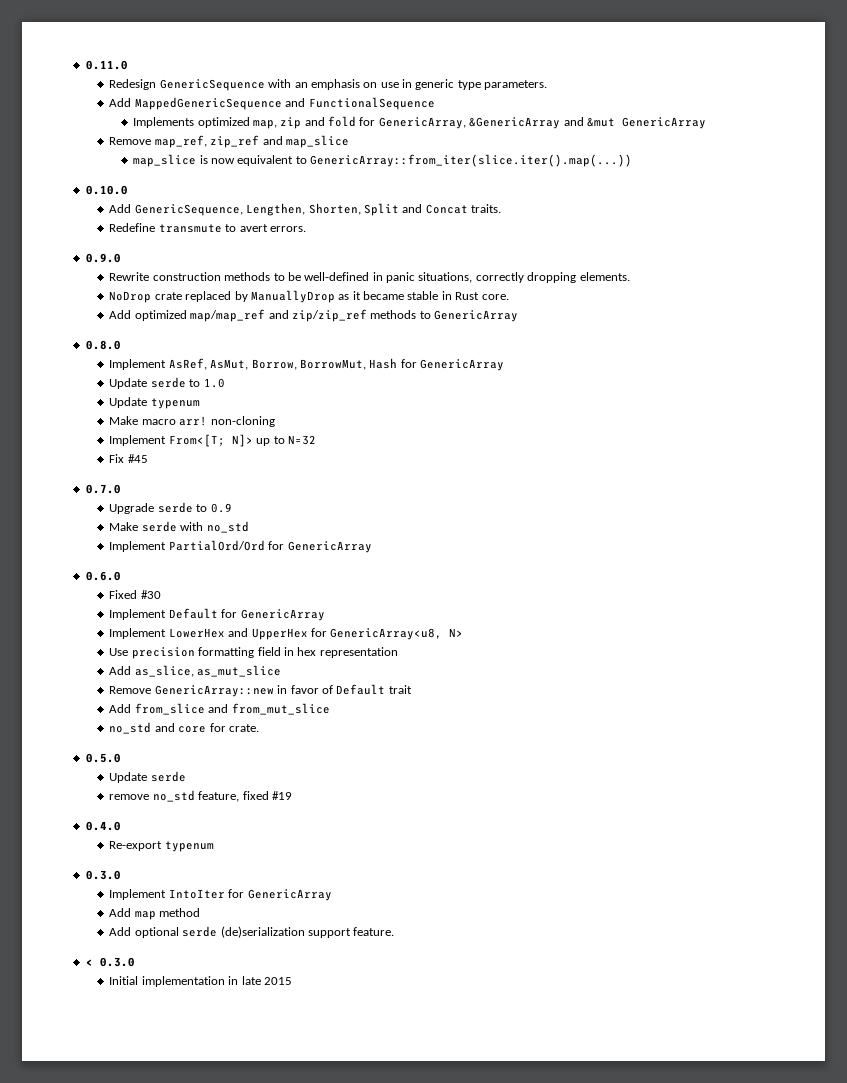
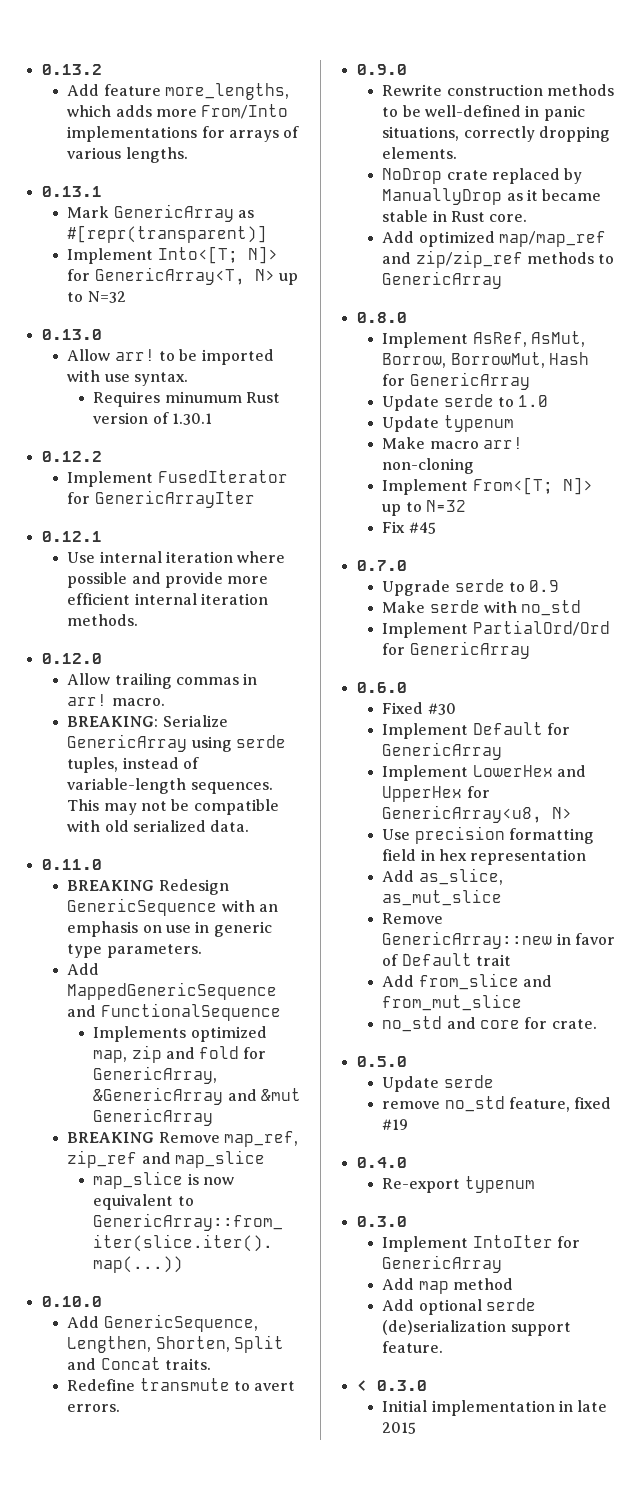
(85, 65) none -> [41,64,102,75] [67,83,290,100] [67,104,289,119] [67,126,300,142] [67,147,188,163] [41,186,102,197] [67,204,255,222] [67,225,268,243] [67,246,278,264] [67,267,299,285] [67,291,126,303] [41,329,102,340] [67,349,274,365] [67,370,189,386] [93,391,280,407] [93,412,212,425] [41,451,102,462] [67,470,288,487] [67,490,255,508] [41,531,102,542] [67,551,286,563] [67,572,269,588] [67,593,269,605] [67,614,139,626] [41,653,102,664] [67,673,258,689] [67,694,165,706] [67,715,228,727] [67,734,287,752] [67,757,200,773] [67,778,273,794] [67,799,279,815] [67,820,250,832] 0.13.2 // Add feature more_lengths, which adds more From/Into implementations for arrays of various lengths. // 0.13.1 // Mark GenericArray as #[repr(transparent)] // Implement Into<[T; N]> for GenericArray<T, N> up to N=32 // 0.13.0 // Allow arr! to be imported with use syntax. // Requires minumum Rust version of 1.30.1 // 0.12.2 // Implement FusedIterator for GenericArrayIter // 0.12.1 // Use internal iteration where possible and provide more efficient internal iteration methods. // 0.12.0 // Allow trailing commas in arr! macro. // BREAKING: Serialize GenericArray using serde tuples, instead of variable-length sequences. This may not be compatible with old serialized data. //
(128, 65) none -> [67,880,155,891] BREAKING
(706, 123) none -> [67,1132,155,1143] BREAKING

